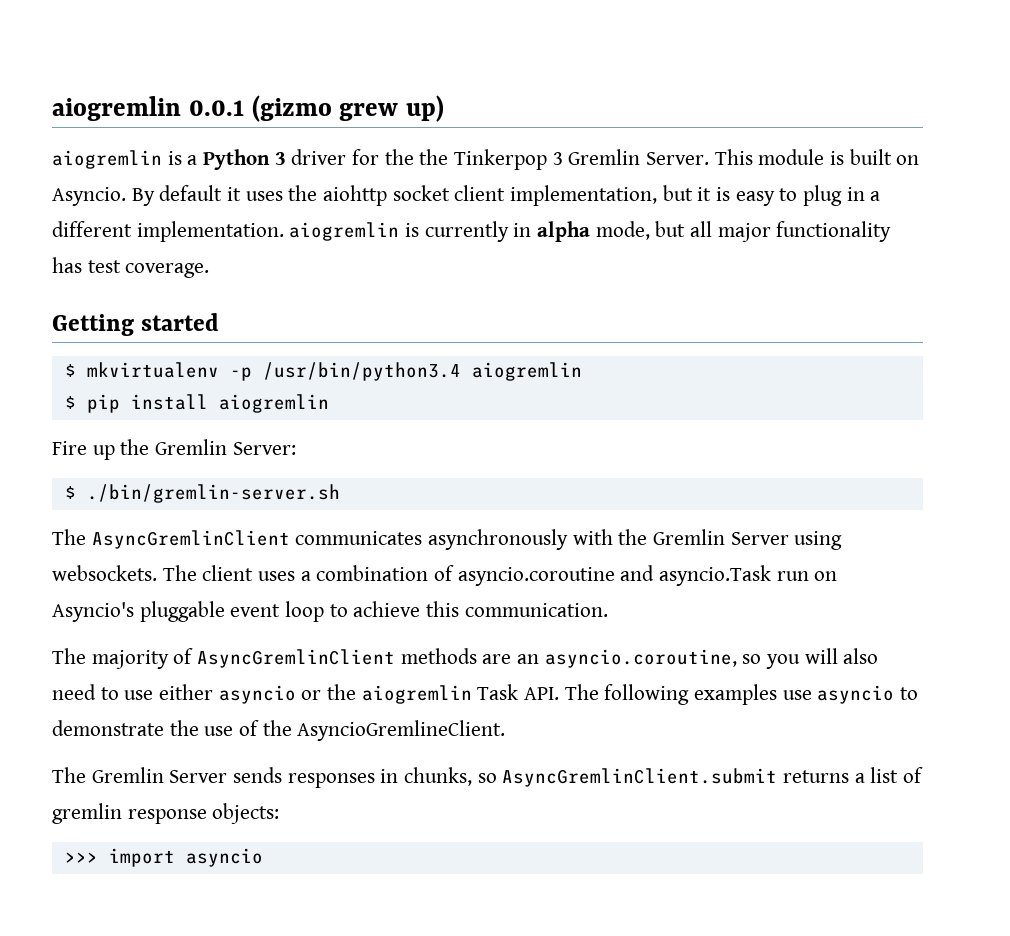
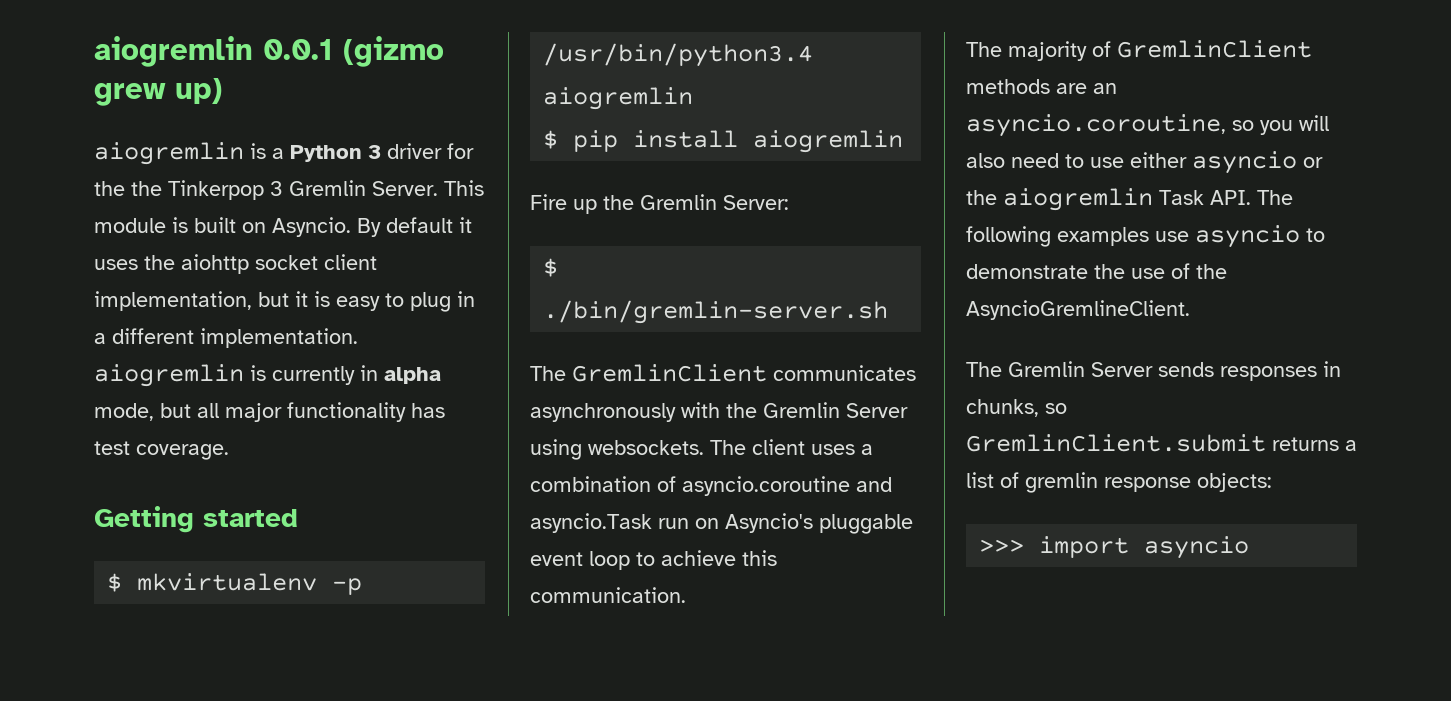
[91,530,290,549] AsyncGremlinClient -> [572,364,767,382] GremlinClient
[197,649,396,668] AsyncGremlinClient -> [1117,40,1312,58] GremlinClient
[502,768,778,787] AsyncGremlinClient.submit -> [966,434,1266,452] GremlinClient.submit

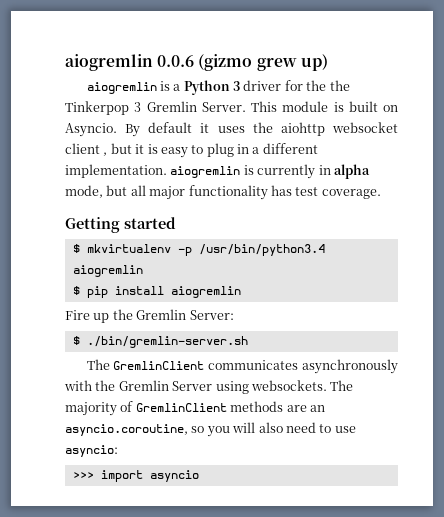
[94,36,333,67] aiogremlin 0.0.1 -> [65,54,195,71] aiogremlin 0.0.6
[255,254,377,270] [94,291,252,311] socket client implementation, -> [332,122,398,133] [65,143,108,156] websocket client ,
[752,439,873,455] [530,476,892,496] [530,513,913,534] [530,550,777,570] [530,587,686,603] [966,42,1002,57] client uses a combination of asyncio.coroutine and asyncio.Task run on Asyncio's pluggable event loop to achieve this communication. // The -> (354, 385) none
[1130,151,1323,174] [966,188,1293,211] [966,225,1325,248] [966,263,1227,279] [966,300,1190,320] [966,361,1341,381] [966,399,1067,417] [966,434,1357,452] [966,472,1272,493] either asyncio or the aiogremlin Task API. The following examples use asyncio to demonstrate the use of the AsyncioGremlineClient. // The Gremlin Server sends responses in chunks, so GremlinClient.submit returns a list of gremlin response objects: -> [65,445,118,457] asyncio:

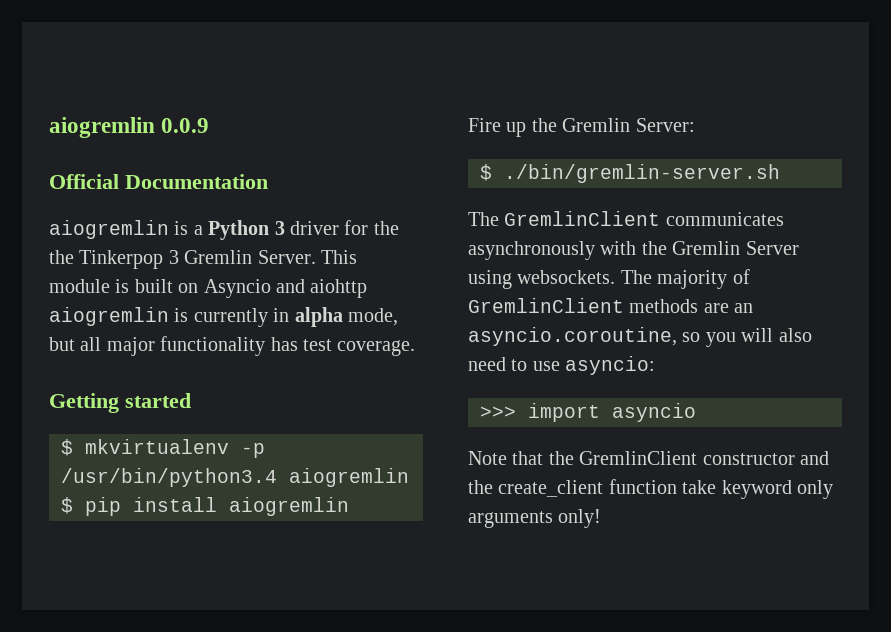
[65,54,328,71] aiogremlin 0.0.6 (gizmo grew up) -> [49,117,210,138] [49,174,268,189] aiogremlin 0.0.9 // Official Documentation
[65,122,398,137] [65,143,318,158] [65,164,167,178] Asyncio. By default it uses the aiohttp websocket client , but it is easy to plug in a different implementation. -> [203,279,368,298] Asyncio and aiohttp
(199, 476) none -> [468,451,829,465] [468,479,833,499] [468,509,602,528] // Note that the GremlinClient constructor and the create_client function take keyword only arguments only!

